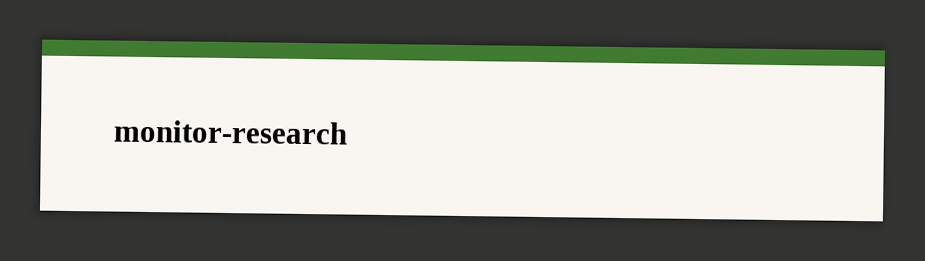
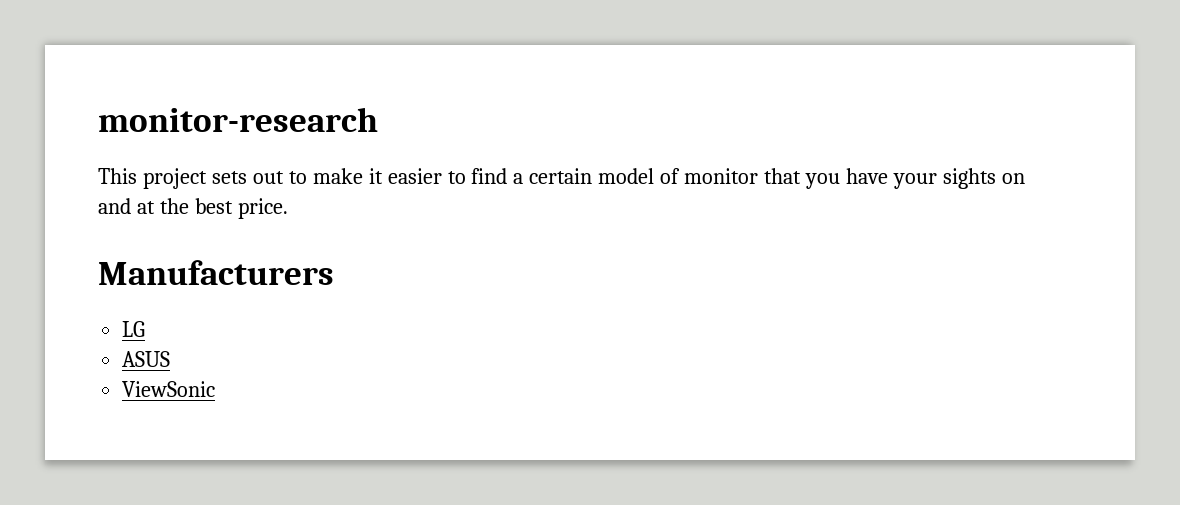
(348, 132) none -> [98,168,1025,189] [98,198,288,219] [98,260,334,285] [122,321,146,337] [122,351,171,367] [122,381,216,397] // This project sets out to make it easier to find a certain model of monitor that you have your sights on and at the best price. // Manufacturers // LG // ASUS // ViewSonic

